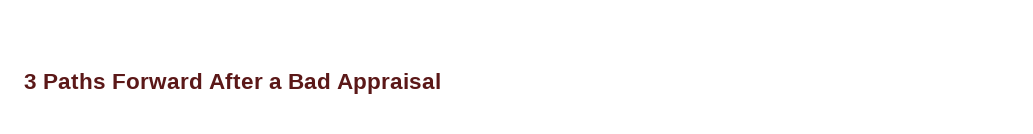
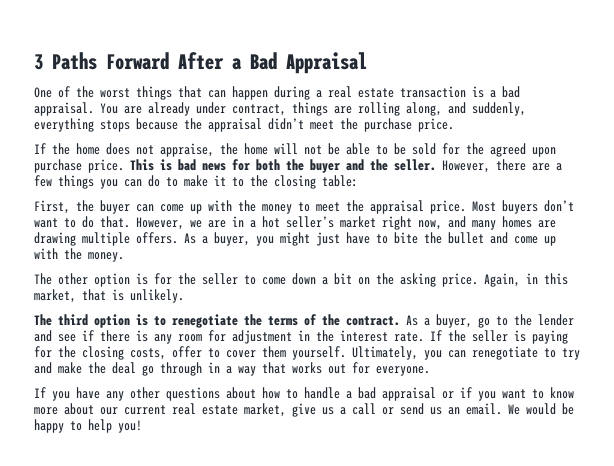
(442, 83) none -> [34,86,520,100] [34,102,526,116] [34,118,454,132] [34,143,556,157] [34,159,562,173] [34,175,358,189] [34,200,574,214] [34,216,556,230] [34,232,556,246] [34,248,124,262] [34,273,568,287] [34,289,184,303] [34,314,574,328] [34,330,568,344] [34,346,580,360] [34,362,430,376] [34,387,574,401] [34,403,574,417] [34,419,142,433] // One of the worst things that can happen during a real estate transaction is a bad appraisal. You are already under contract, things are rolling along, and suddenly, everything stops because the appraisal didn’t meet the purchase price. // If the home does not appraise, the home will not be able to be sold for the agreed upon purchase price. This is bad news for both the buyer and the seller. However, there are a few things you can do to make it to the closing table: // First, the buyer can come up with the money to meet the appraisal price. Most buyers don’t want to do that. However, we are in a hot seller’s market right now, and many homes are drawing multiple offers. As a buyer, you might just have to bite the bullet and come up with the money. // The other option is for the seller to come down a bit on the asking price. Again, in this market, that is unlikely. // The third option is to renegotiate the terms of the contract. As a buyer, go to the lender and see if there is any room for adjustment in the interest rate. If the seller is paying for the closing costs, offer to cover them yourself. Ultimately, you can renegotiate to try and make the deal go through in a way that works out for everyone. // If you have any other questions about how to handle a bad appraisal or if you want to know more about our current real estate market, give us a call or send us an email. We would be happy to help you!

